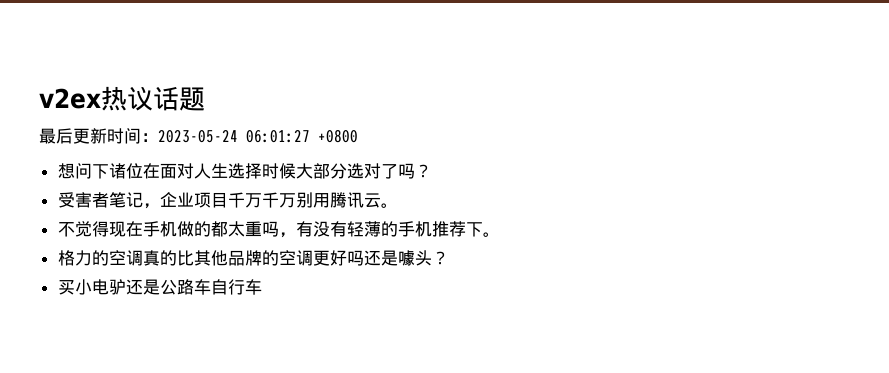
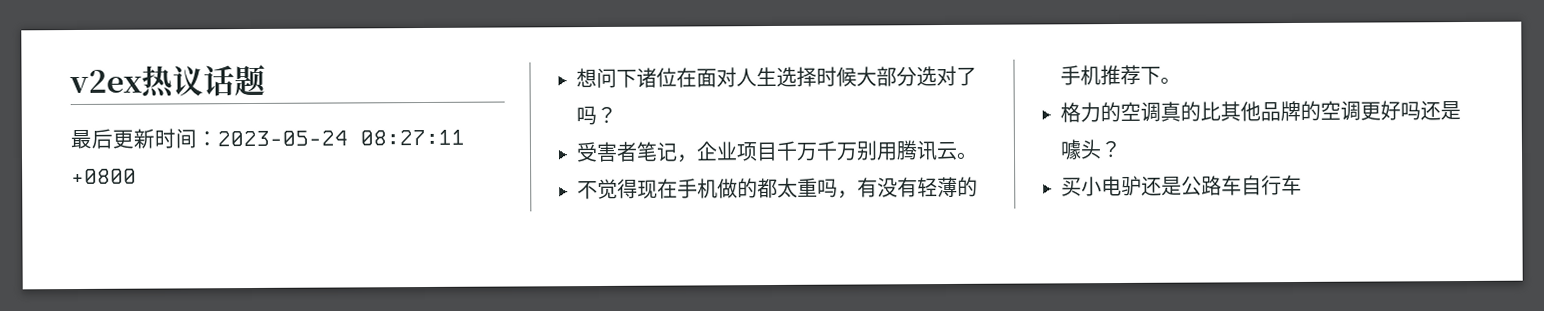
[246,130,310,143] 06:01:27 -> [360,129,465,146] 08:27:11

